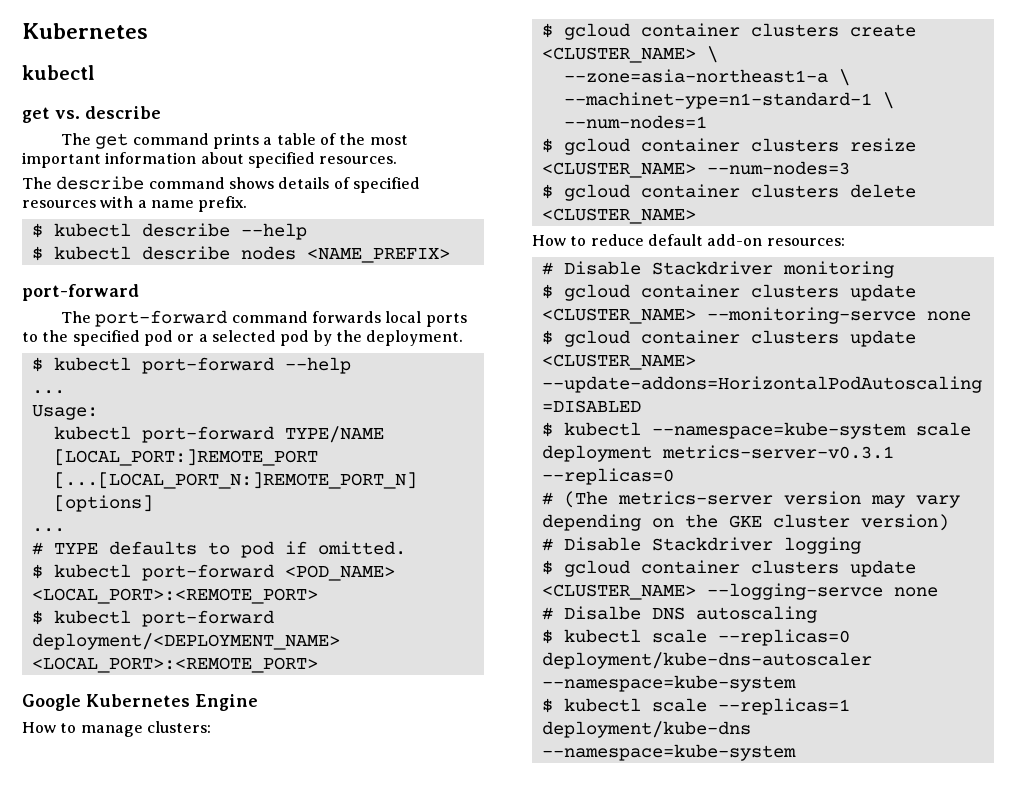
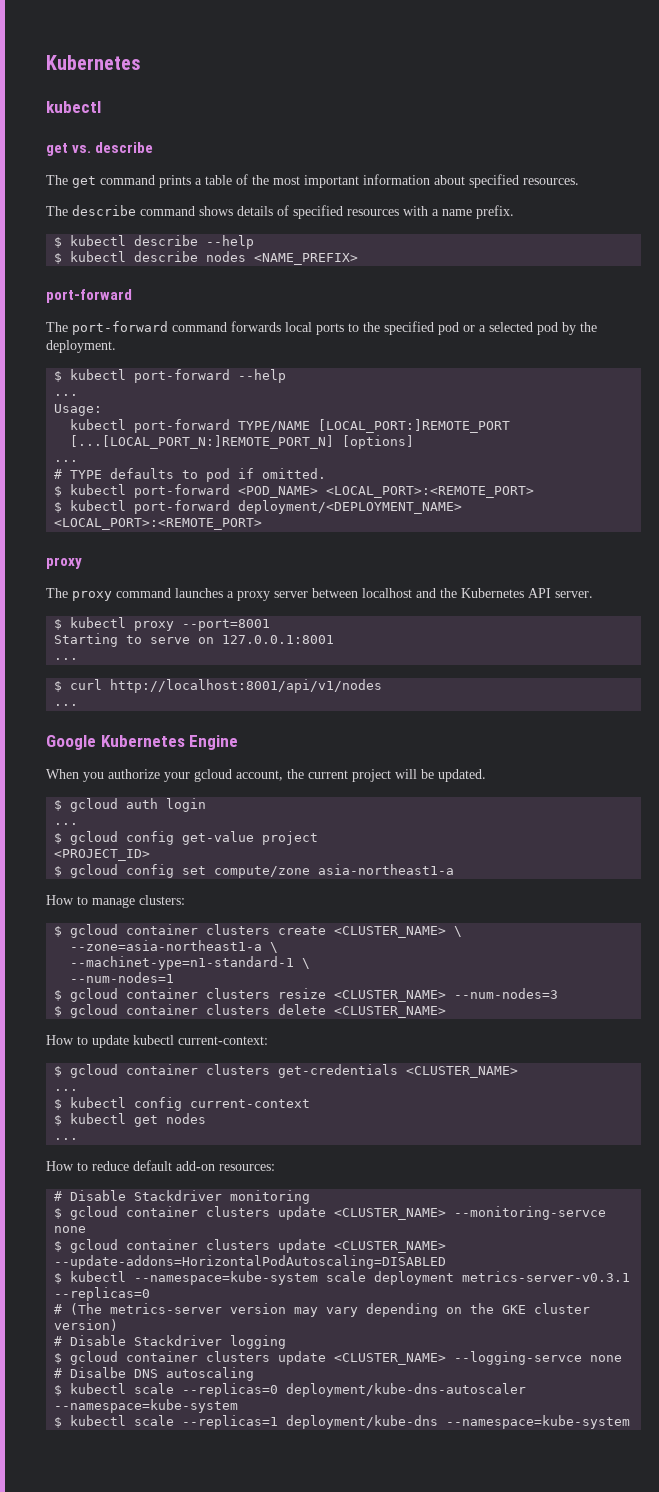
[22,694,258,711] Google Kubernetes Engine -> [46,557,82,569] [46,588,593,601] [54,617,271,631] [54,633,335,647] [54,658,79,660] [54,679,383,693] [54,704,79,706] [46,735,239,750] [46,769,486,782] [54,798,207,812] [54,823,79,825] [54,831,319,845] [54,849,151,861] [54,864,455,878] proxy // The proxy command launches a proxy server between localhost and the Kubernetes API server. // $ kubectl proxy --port=8001 // Starting to serve on 127.0.0.1:8001 // ... // $ curl http://localhost:8001/api/v1/nodes // ... // Google Kubernetes Engine // When you authorize your gcloud account, the current project will be updated. // $ gcloud auth login // ... // $ gcloud config get-value project // <PROJECT_ID> // $ gcloud config set compute/zone asia-northeast1-a
(696, 216) none -> [46,1035,268,1048] [54,1064,519,1078] [54,1089,79,1091] [54,1097,311,1111] [54,1113,207,1127] [54,1138,79,1140] // How to update kubectl current-context: // $ gcloud container clusters get-credentials <CLUSTER_NAME> // ... // $ kubectl config current-context // $ kubectl get nodes // ...

